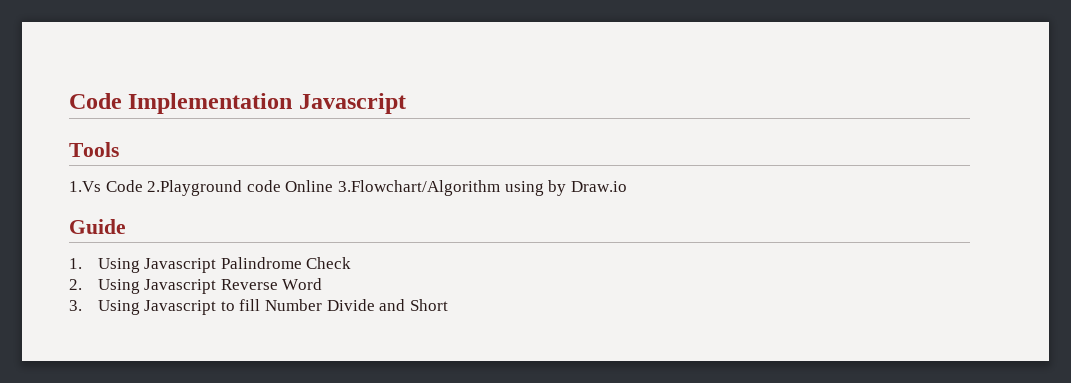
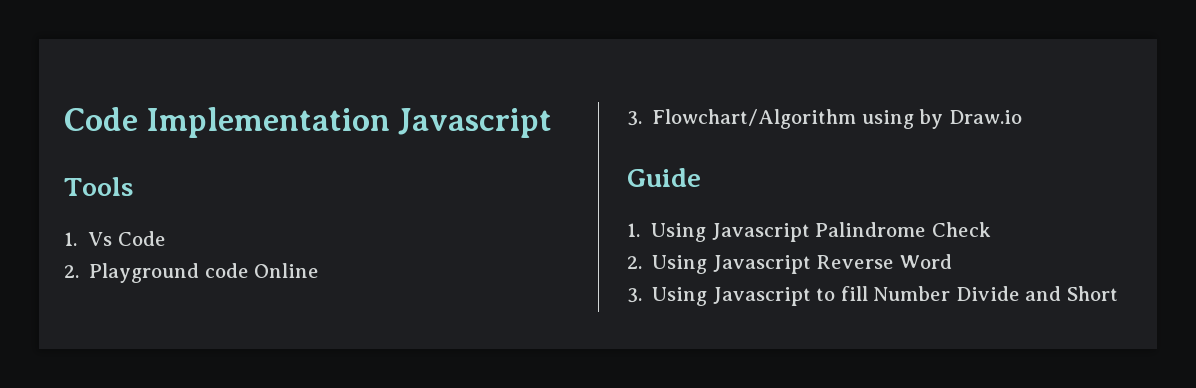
[69,180,243,196] 1.Vs Code 2.Playground -> [64,231,166,246] [64,263,200,283] 1. Vs Code // 2. Playground
[337,180,500,196] 3.Flowchart/Algorithm -> [627,109,857,129] // 3. Flowchart/Algorithm

